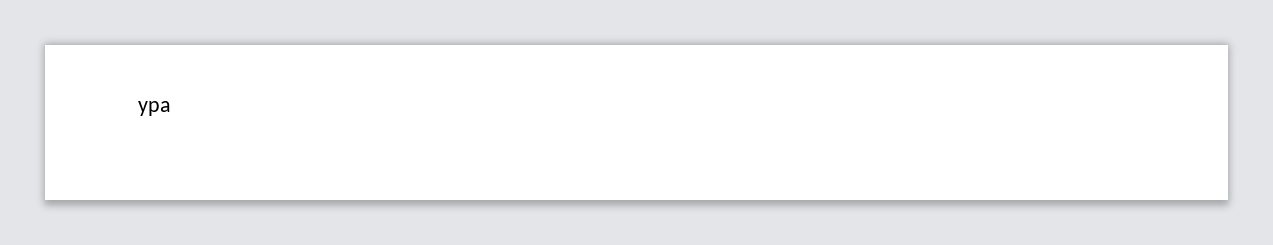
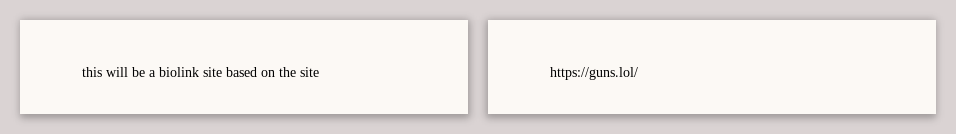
[138,101,171,116] ypa -> [82,67,638,80] this will be a biolink site based on the site https://guns.lol/

